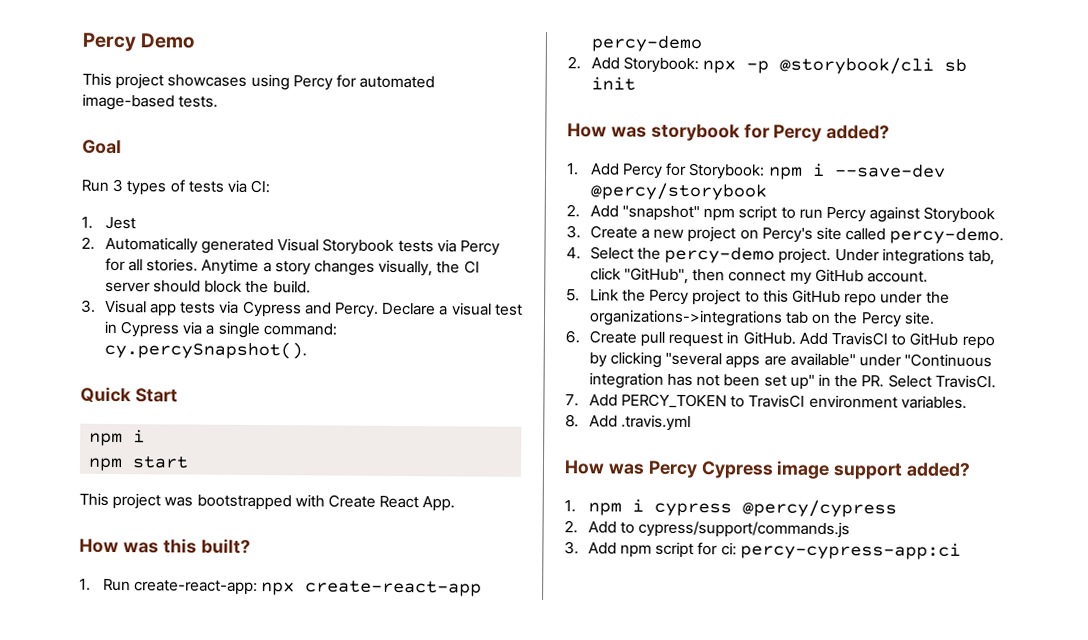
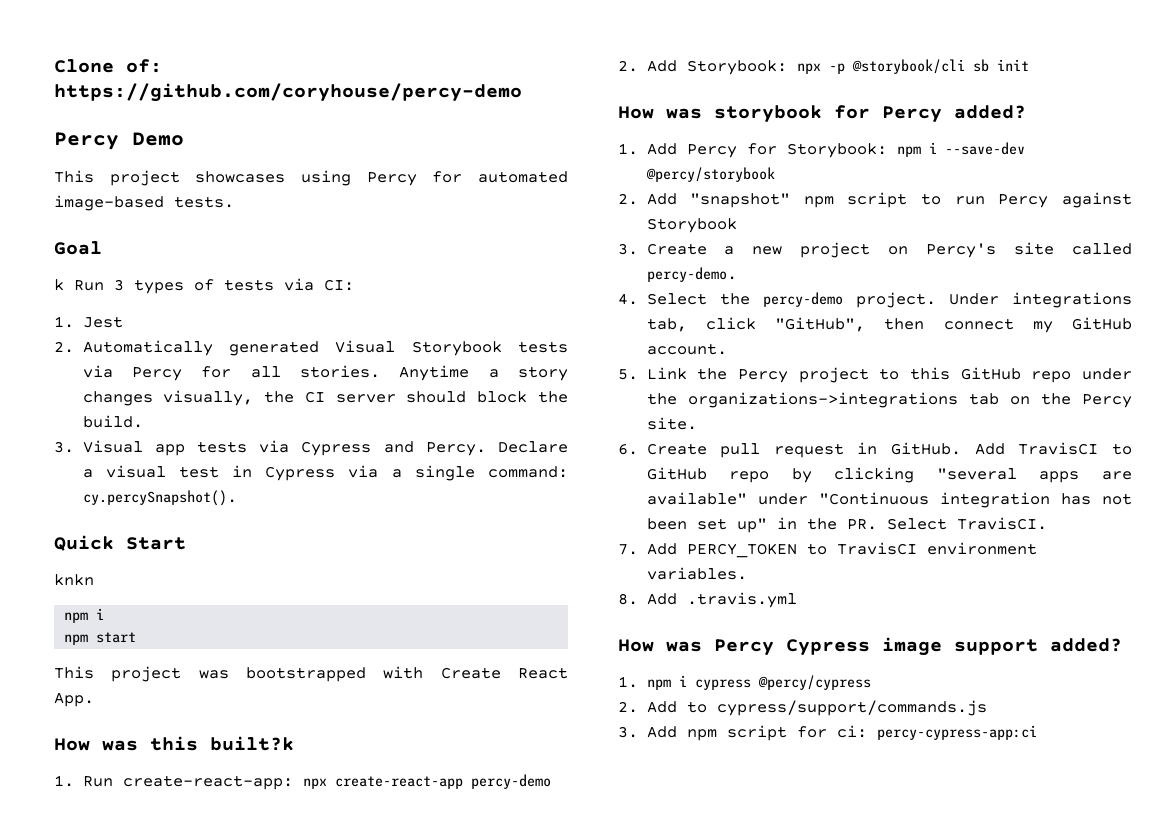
(82, 42) none -> [54,59,162,73] [54,83,522,102] Clone of: https://github.com/coryhouse/percy-demo //
(122, 147) none -> [54,279,64,291] k
(178, 395) none -> [54,574,94,586] // knkn
[200,538,251,554] built? -> [210,736,294,751] built?k

